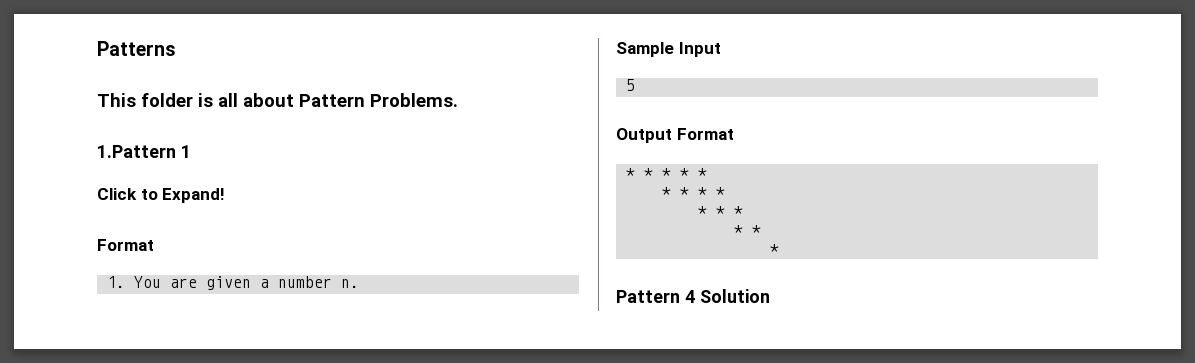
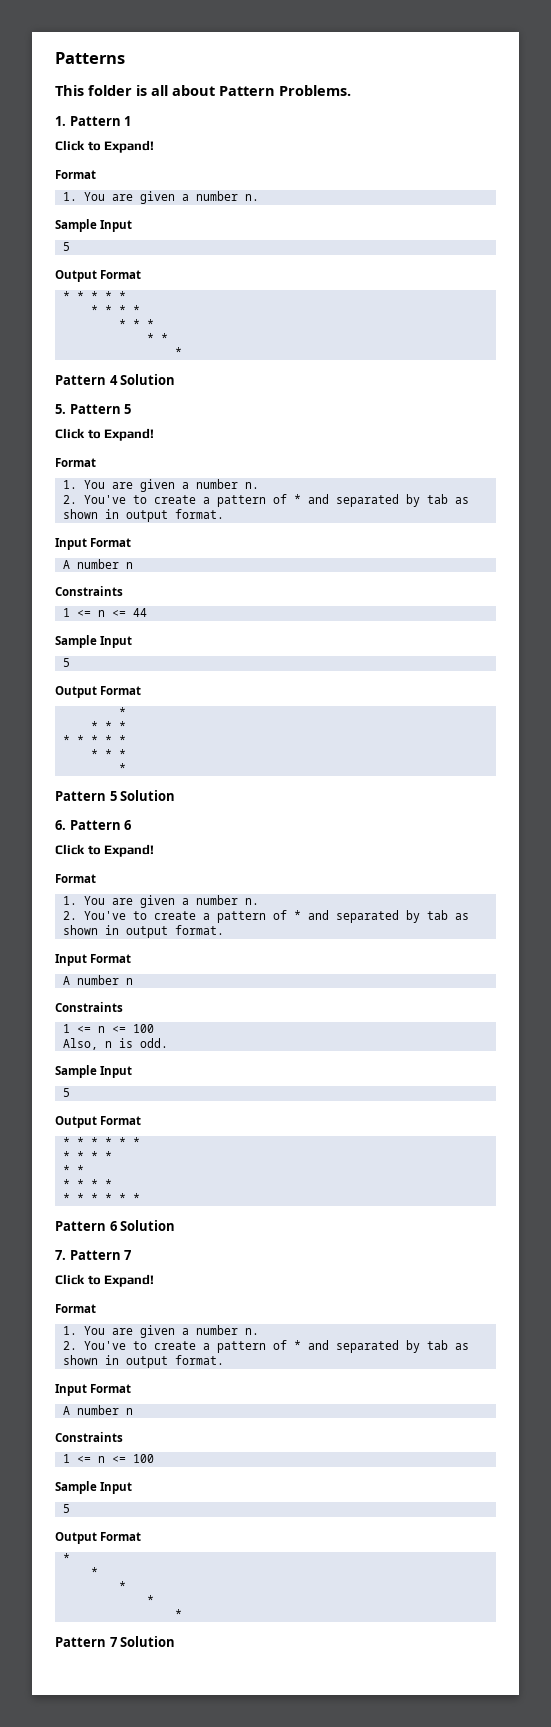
[97,145,176,158] 1.Pattern -> [55,116,121,126] 1. Pattern
(770, 296) none -> [55,404,132,414] [55,428,155,441] [55,458,96,467] [62,479,259,492] [62,494,469,507] [62,509,224,522] [55,538,132,550] [62,559,133,569] [55,586,123,596] [62,608,147,617] [55,635,133,648] [62,658,70,667] [55,686,142,698] [118,707,126,717] [90,721,126,731] [62,735,126,745] [90,749,126,759] [118,763,126,773] [55,790,176,801] [55,820,132,830] [55,844,155,857] [55,874,96,883] [62,895,259,908] [62,910,469,923] [62,925,224,938] [55,954,132,966] [62,975,133,985] [55,1002,123,1012] [62,1024,154,1033] [62,1038,168,1050] [55,1065,133,1078] [62,1088,70,1097] [55,1116,142,1128] [62,1137,140,1147] [62,1151,112,1161] [62,1165,84,1175] [62,1179,112,1189] [62,1193,140,1203] [55,1220,176,1231] [55,1250,132,1260] [55,1274,155,1287] [55,1304,96,1313] [62,1325,259,1338] [62,1340,469,1353] [62,1355,224,1368] [55,1384,132,1396] [62,1405,133,1415] [55,1432,123,1442] [62,1454,154,1463] [55,1481,133,1494] [62,1504,70,1513] [55,1532,142,1544] [62,1553,70,1563] [90,1567,98,1577] [118,1581,126,1591] [146,1595,154,1605] [174,1609,182,1619] [55,1636,176,1647] // 5. Pattern 5 // Click to Expand! // Format // 1. You are given a number n. // 2. You've to create a pattern of * and separated by tab as shown in output format. // Input Format // A number n // Constraints // 1 <= n <= 44 // Sample Input // 5 // Output Format // * // * * * // * * * * * // * * * // * // Pattern 5 Solution // 6. Pattern 6 // Click to Expand! // Format // 1. You are given a number n. // 2. You've to create a pattern of * and separated by tab as shown in output format. // Input Format // A number n // Constraints // 1 <= n <= 100 // Also, n is odd. // Sample Input // 5 // Output Format // * * * * * * // * * * * // * * // * * * * // * * * * * * // Pattern 6 Solution // 7. Pattern 7 // Click to Expand! // Format // 1. You are given a number n. // 2. You've to create a pattern of * and separated by tab as shown in output format. // Input Format // A number n // Constraints // 1 <= n <= 100 // Sample Input // 5 // Output Format // * // * // * // * // * // Pattern 7 Solution

